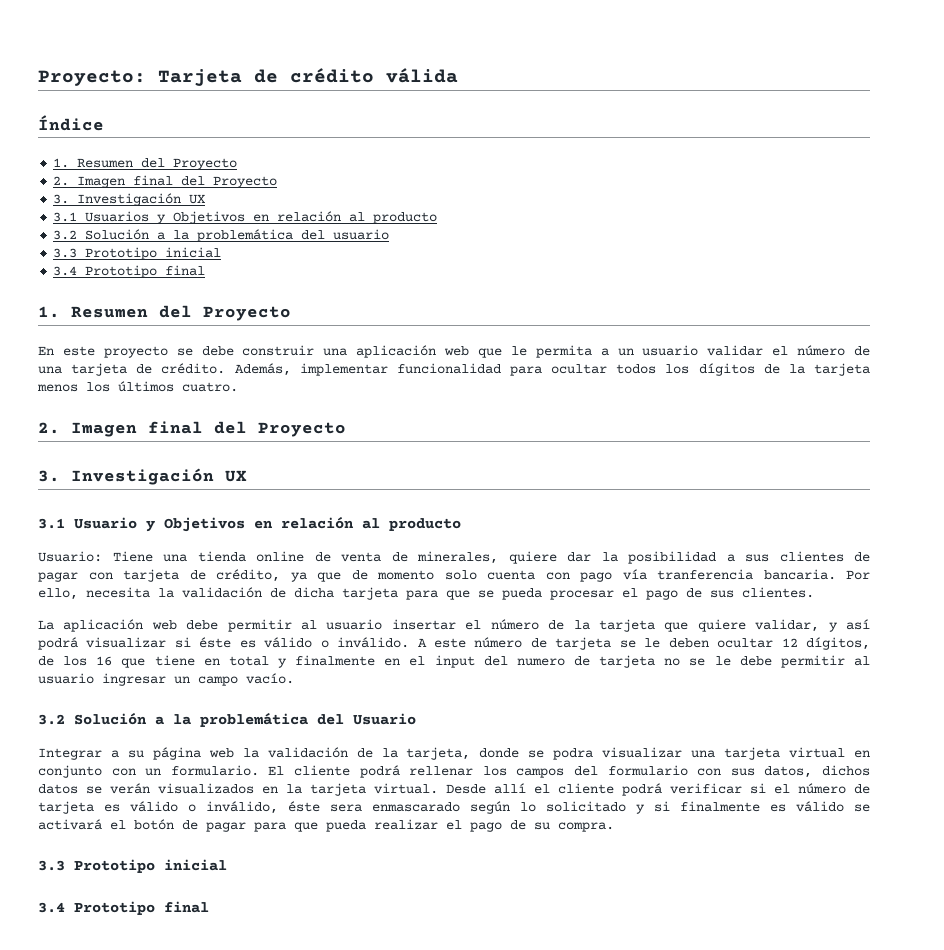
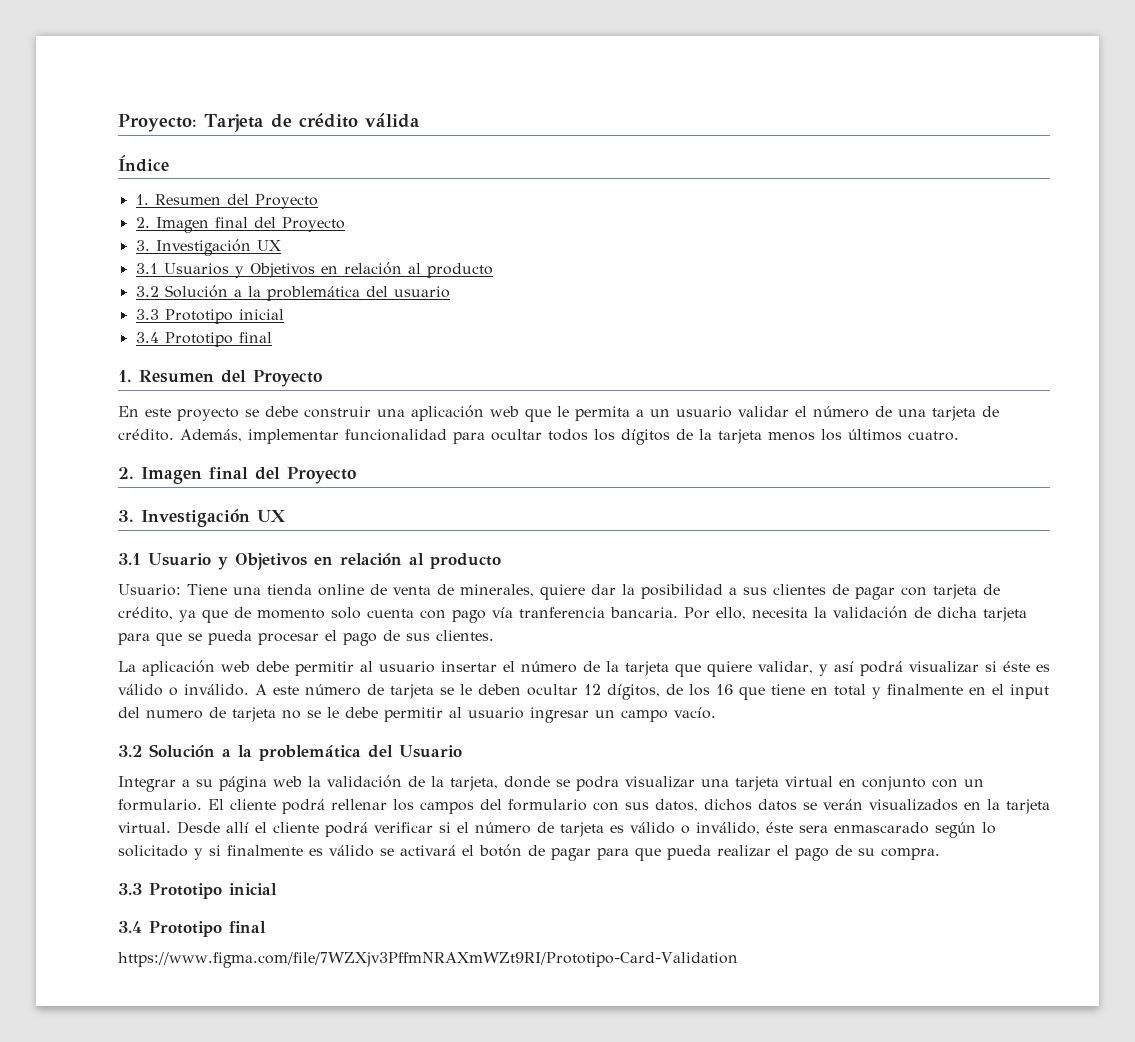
(209, 907) none -> [118,952,738,968] // https://www.figma.com/file/7WZXjv3PffmNRAXmWZt9RI/Prototipo-Card-Validation

